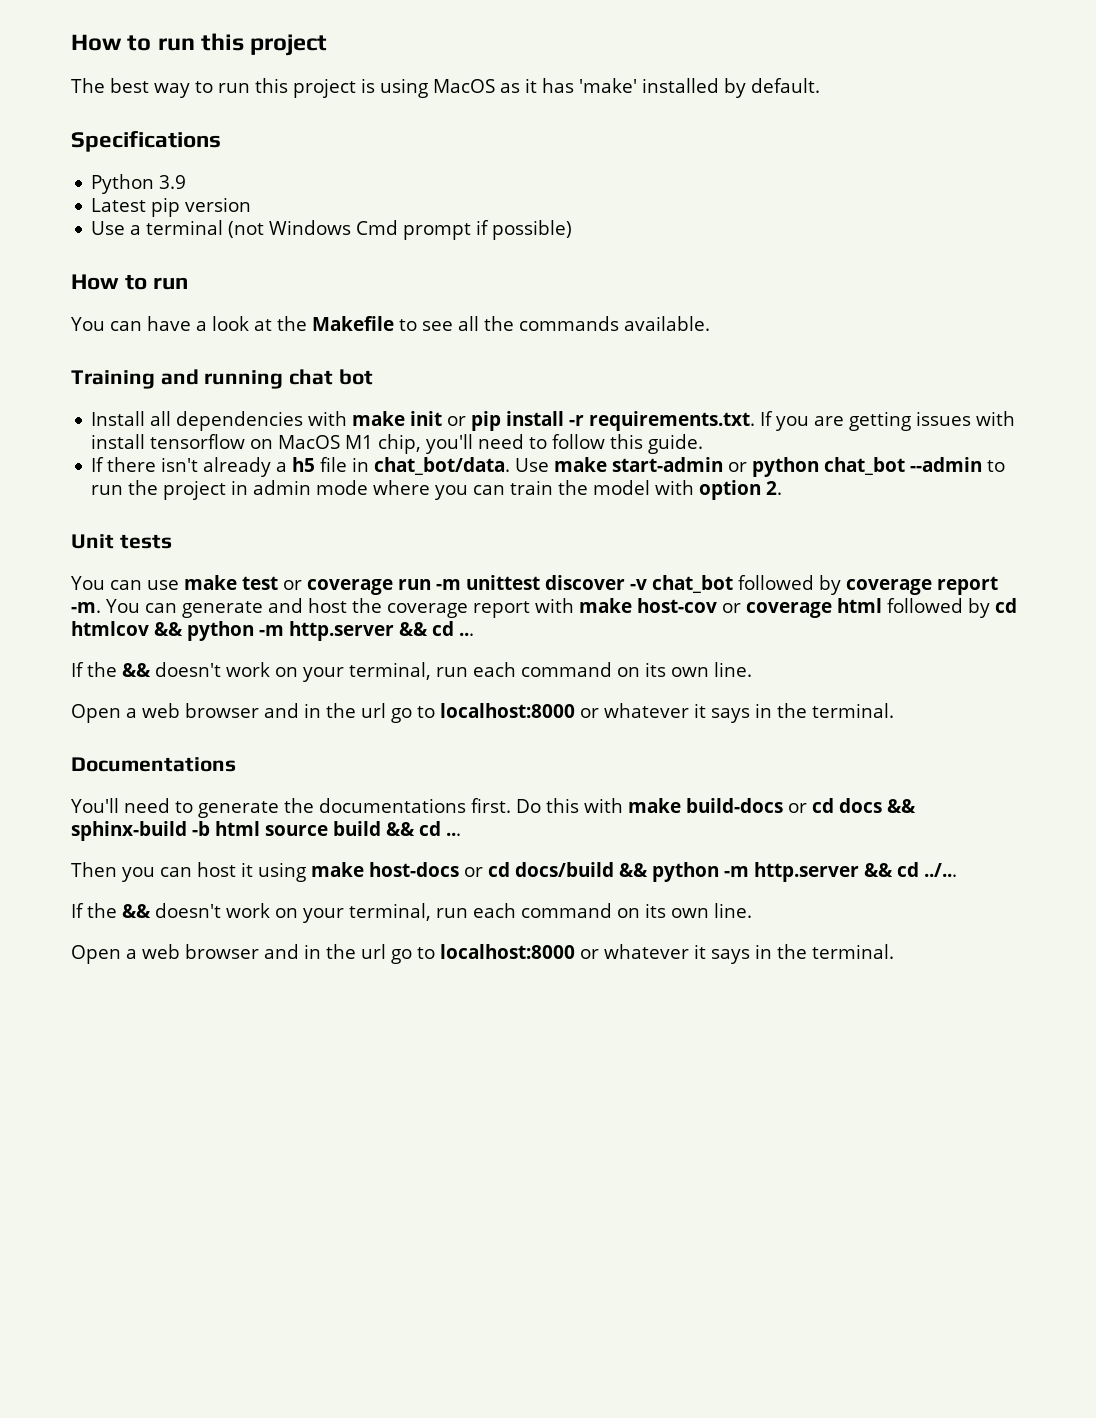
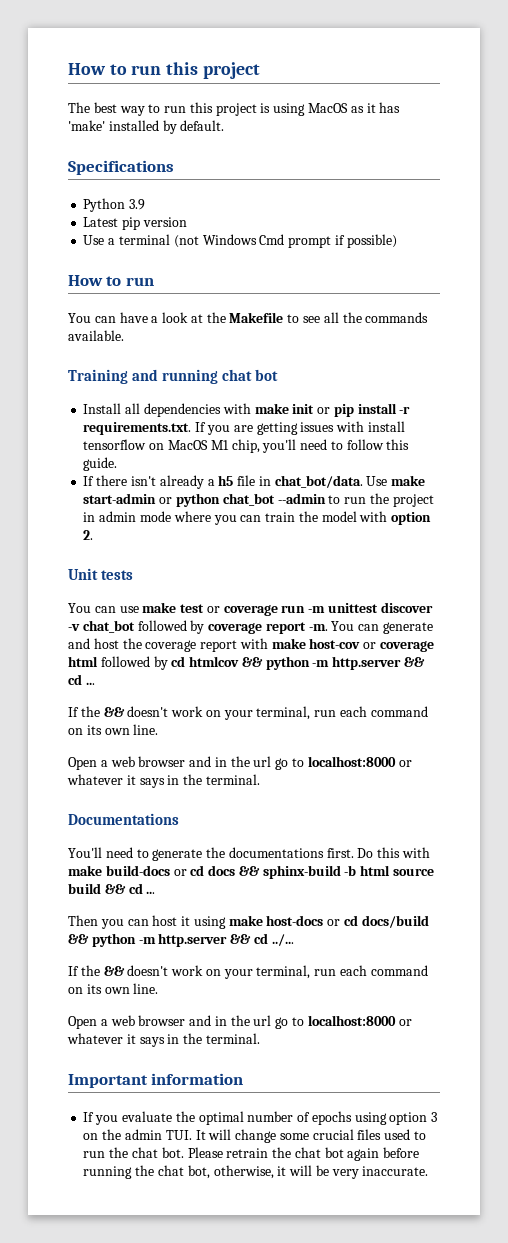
(894, 951) none -> [68,1073,244,1088] [83,1111,438,1125] [83,1129,426,1143] [83,1147,420,1161] [83,1165,429,1179] // Important information // If you evaluate the optimal number of epochs using option 3 on the admin TUI. It will change some crucial files used to run the chat bot. Please retrain the chat bot again before running the chat bot, otherwise, it will be very inaccurate.

